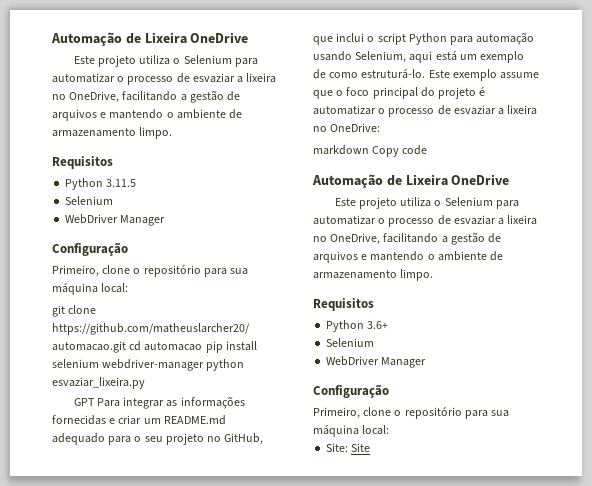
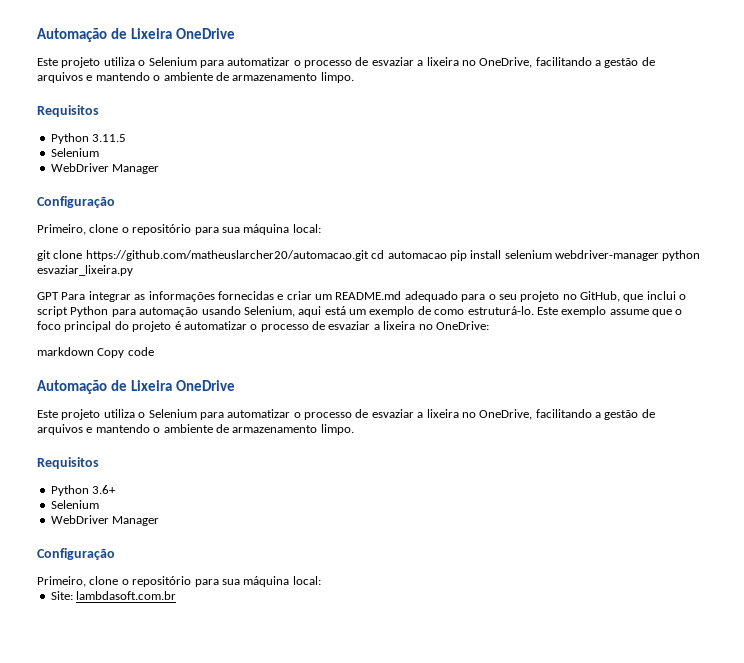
[351,443,371,452] Site -> [76,591,177,600] lambdasoft.com.br

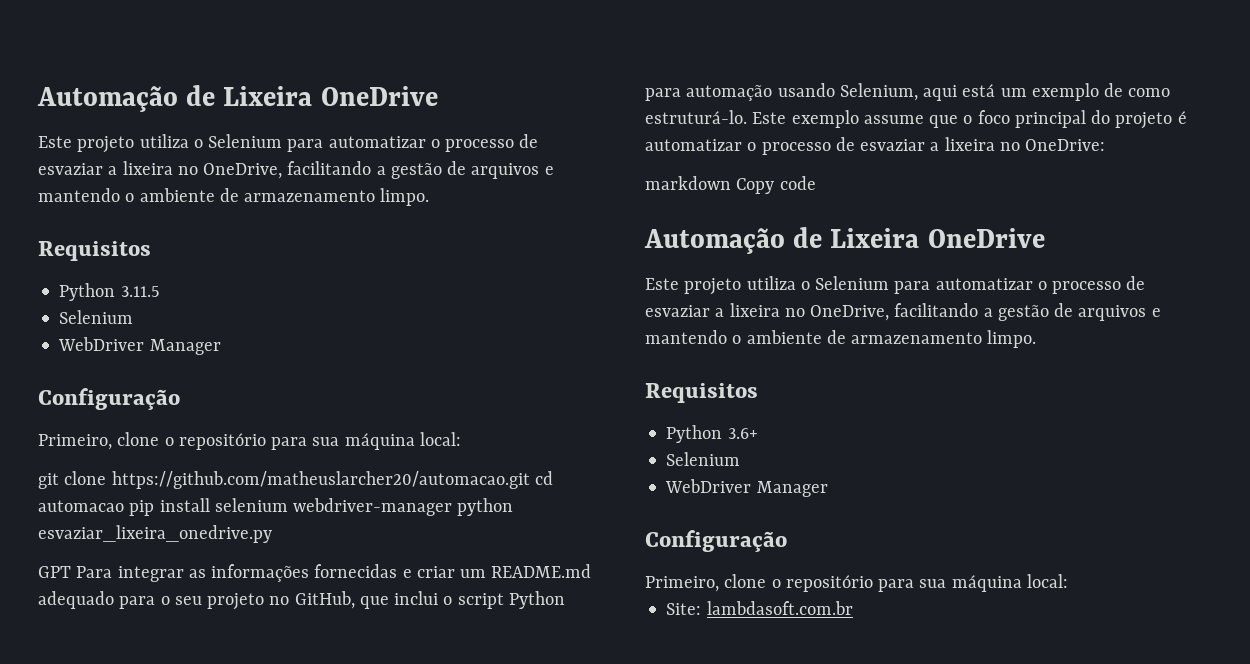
[37,265,133,276] esvaziar_lixeira.py -> [38,525,272,543] esvaziar_lixeira_onedrive.py

